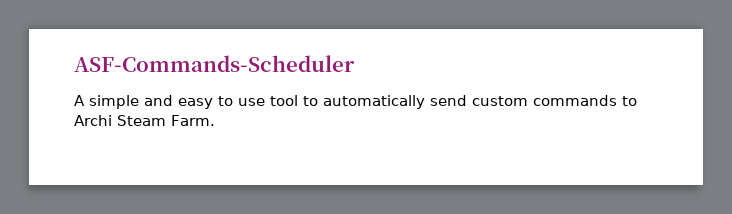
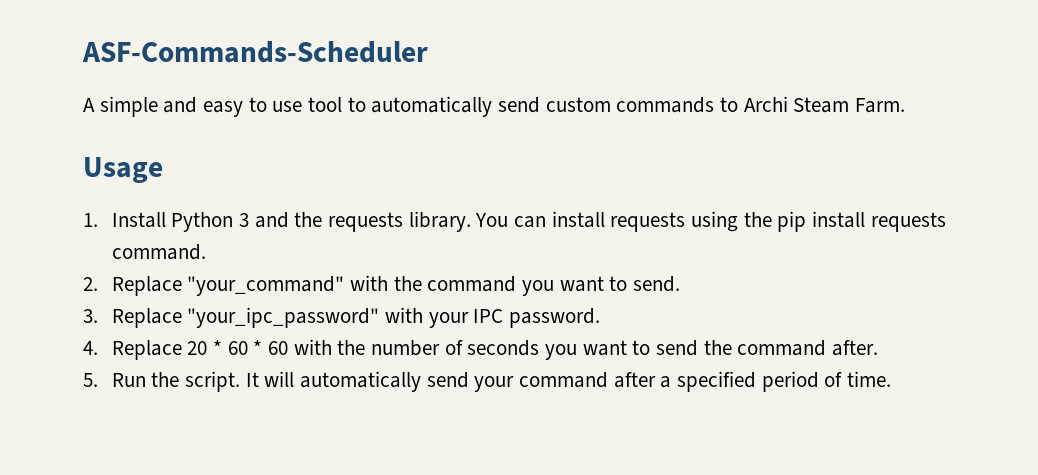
(215, 120) none -> [83,157,163,183] [83,211,946,232] [111,244,206,260] [83,275,681,296] [83,307,601,328] [83,339,879,360] [83,371,892,392] // Usage // 1. Install Python 3 and the requests library. You can install requests using the pip install requests command. // 2. Replace "your_command" with the command you want to send. // 3. Replace "your_ipc_password" with your IPC password. // 4. Replace 20 * 60 * 60 with the number of seconds you want to send the command after. // 5. Run the script. It will automatically send your command after a specified period of time.

